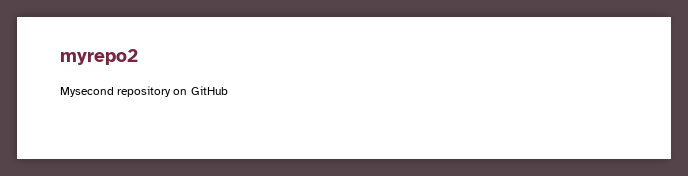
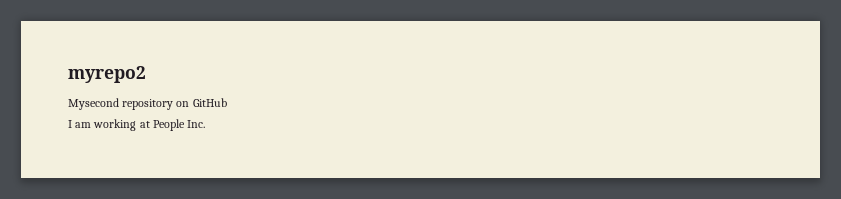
(228, 90) none -> [68,119,206,131] // I am working at People Inc.

